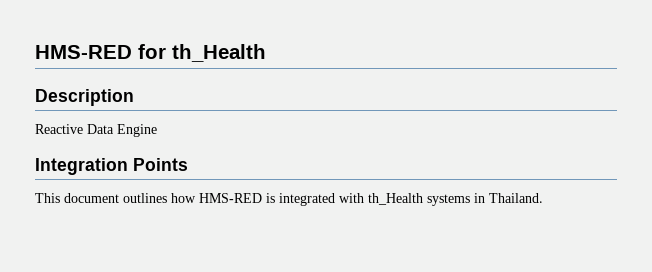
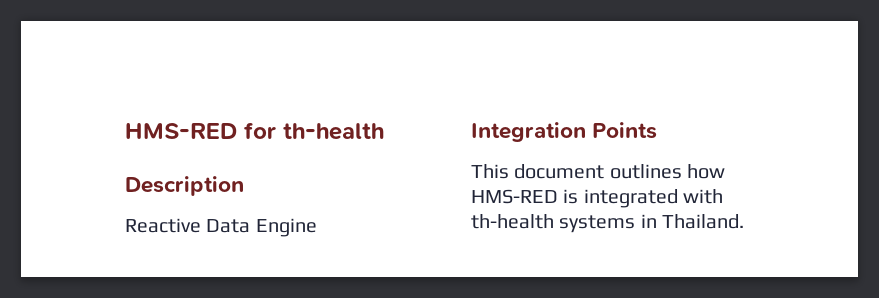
[172,44,266,62] th_Health -> [283,123,384,140] th-health
[368,193,423,205] th_Health -> [471,214,554,229] th-health

